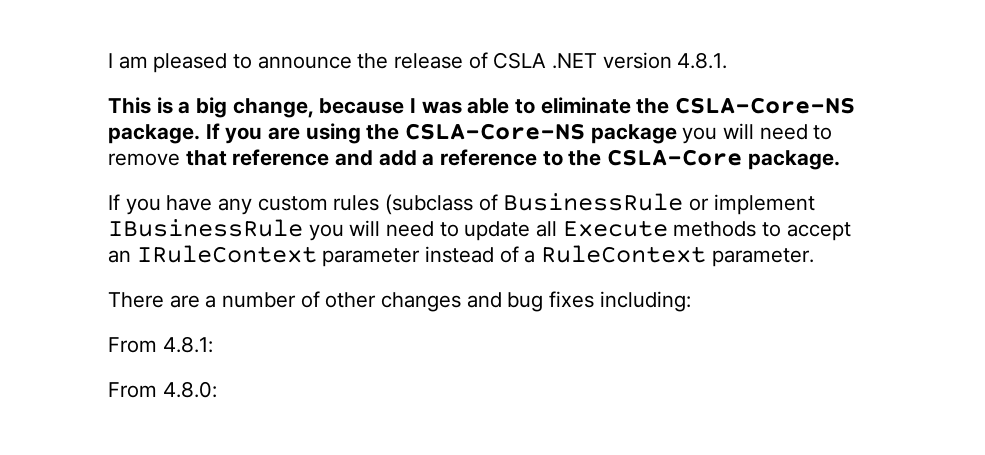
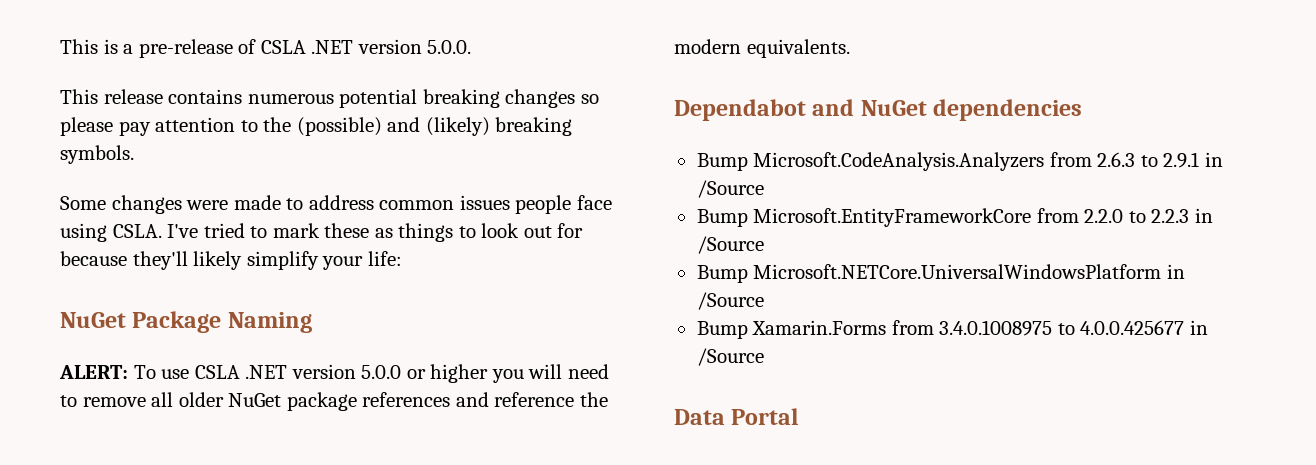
[108,53,464,73] I am pleased to announce the release -> [60,39,233,58] This is a pre-release
[677,52,728,69] [108,97,856,118] [108,123,677,144] 4.8.1. // This is a big change, because I was able to eliminate the CSLA-Core-NS package. If you are using the CSLA-Core-NS package -> [427,40,472,54] [60,89,599,108] [60,117,573,136] [60,145,134,164] [60,195,612,214] [60,223,584,242] [60,251,402,270] [60,311,312,333] [59,364,489,383] 5.0.0. // This release contains numerous potential breaking changes so please pay attention to the (possible) and (likely) breaking symbols. // Some changes were made to address common issues people face using CSLA. I've tried to mark these as things to look out for because they'll likely simplify your life: // NuGet Package Naming // ALERT: To use CSLA .NET version 5.0.0 or higher
[185,149,840,170] [108,193,815,215] [108,219,851,241] [108,245,814,267] [108,291,691,312] [108,336,213,353] [108,381,217,398] that reference and add a reference to the CSLA-Core package. // If you have any custom rules (subclass of BusinessRule or implement IBusinessRule you will need to update all Execute methods to accept an IRuleContext parameter instead of a RuleContext parameter. // There are a number of other changes and bug fixes including: // From 4.8.1: // From 4.8.0: -> [151,392,608,411] [674,39,850,58] [674,99,1083,121] [696,152,1223,171] [696,180,764,198] [696,208,1213,227] [696,236,764,254] [696,264,1185,283] [696,292,764,310] [696,320,1208,339] [696,348,764,366] [674,408,799,425] all older NuGet package references and reference the modern equivalents. // Dependabot and NuGet dependencies // Bump Microsoft.CodeAnalysis.Analyzers from 2.6.3 to 2.9.1 in /Source // Bump Microsoft.EntityFrameworkCore from 2.2.0 to 2.2.3 in /Source // Bump Microsoft.NETCore.UniversalWindowsPlatform in /Source // Bump Xamarin.Forms from 3.4.0.1008975 to 4.0.0.425677 in /Source // Data Portal

